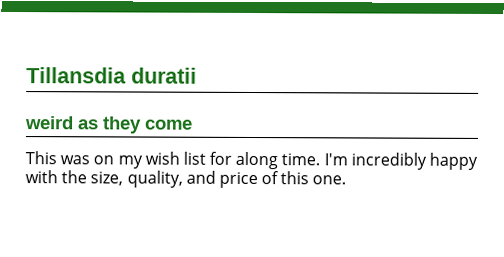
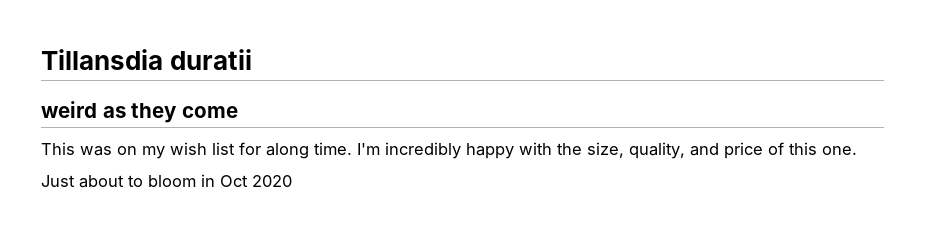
(347, 180) none -> [41,174,292,188] // Just about to bloom in Oct 2020

